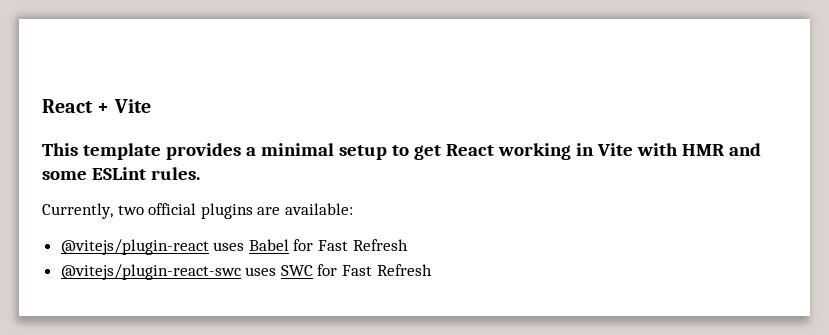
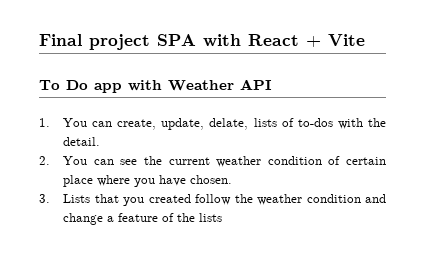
(42, 106) none -> [39,34,241,50] Final project SPA with
[42,143,761,160] [42,167,200,180] [42,203,353,219] [60,239,408,255] [60,264,432,280] This template provides a minimal setup to get React working in Vite with HMR and some ESLint rules. // Currently, two official plugins are available: // @vitejs/plugin-react uses Babel for Fast Refresh // @vitejs/plugin-react-swc uses SWC for Fast Refresh -> [39,79,272,93] [39,118,387,130] [63,137,101,146] [39,156,387,167] [63,175,233,187] [39,194,387,206] [63,213,223,225] To Do app with Weather API // 1. You can create, update, delate, lists of to-dos with the detail. // 2. You can see the current weather condition of certain place where you have chosen. // 3. Lists that you created follow the weather condition and change a feature of the lists

